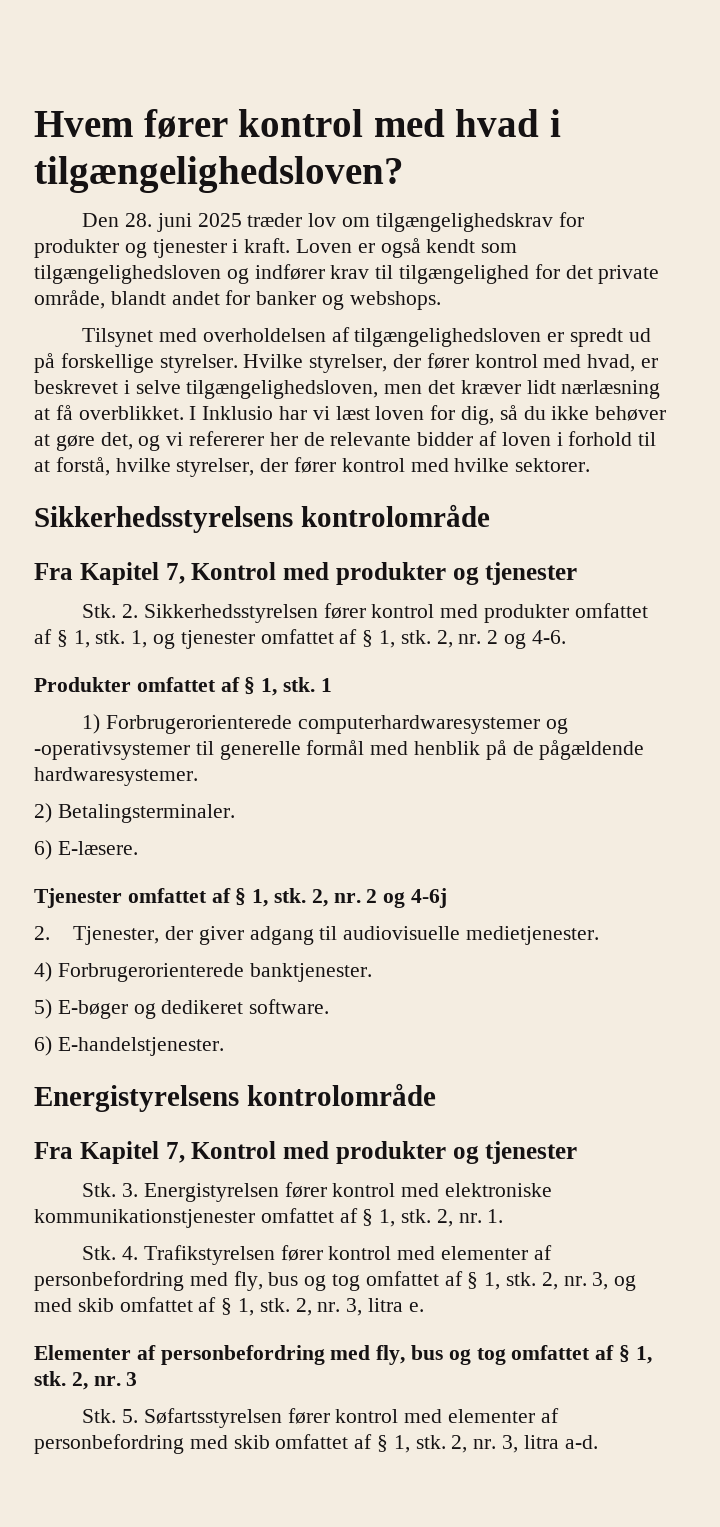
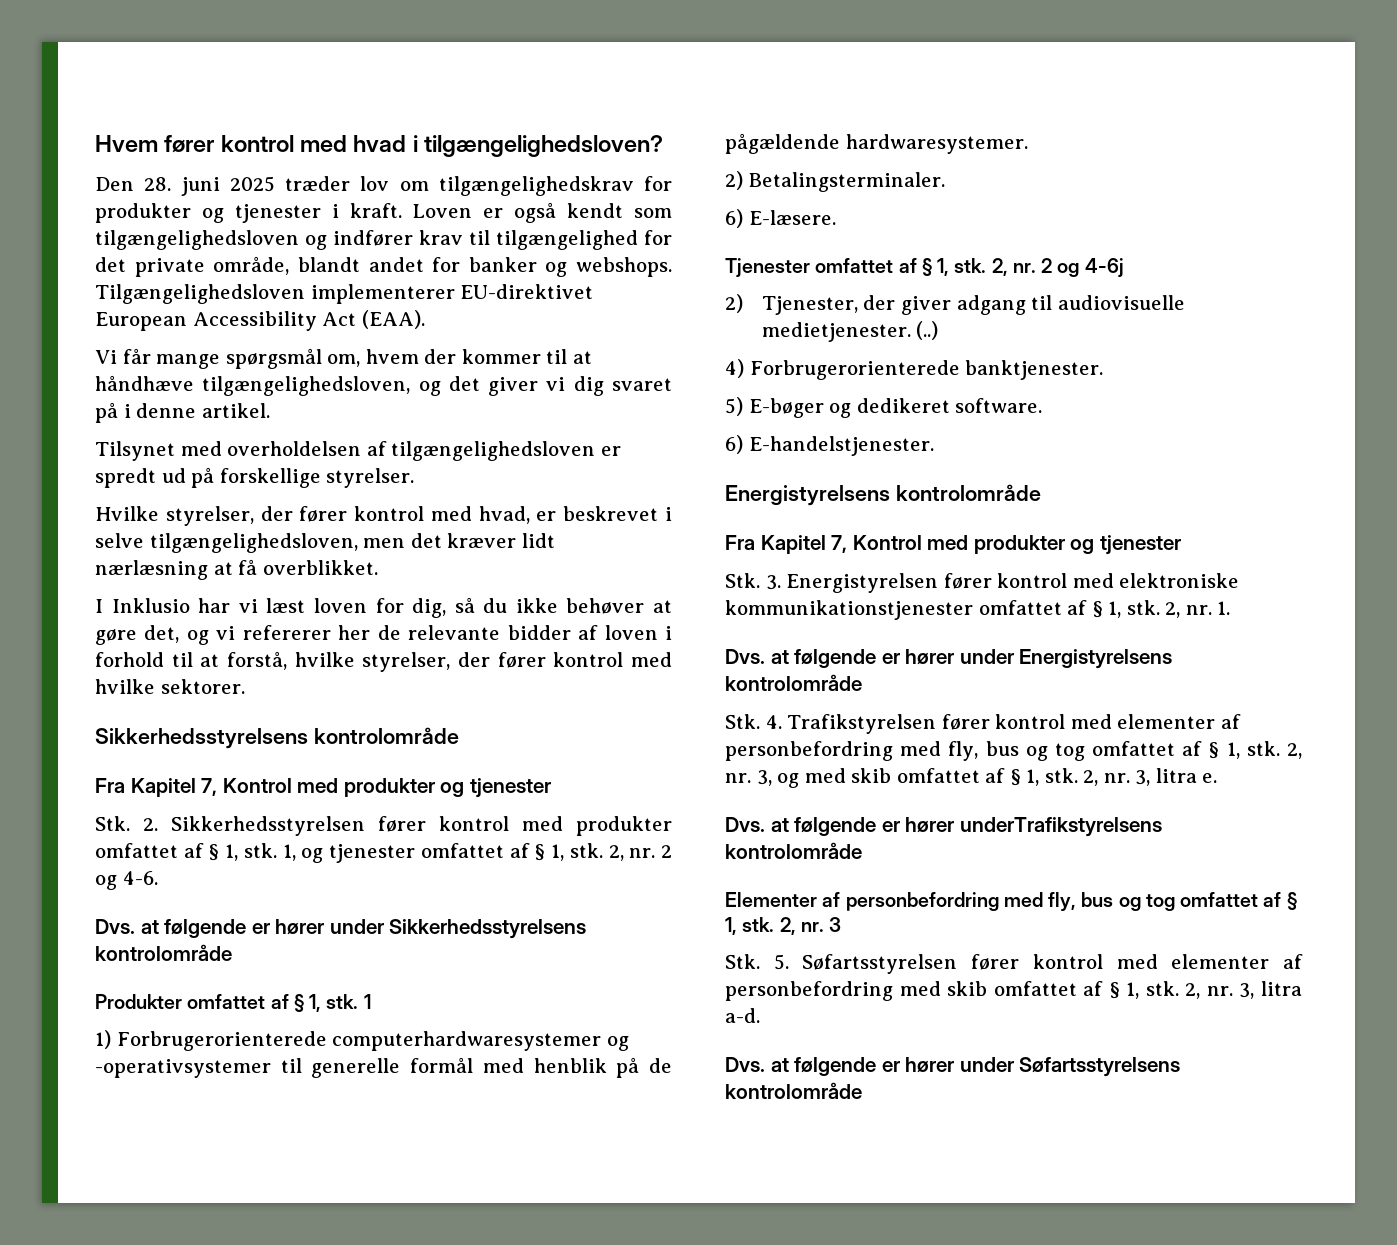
(441, 300) none -> [95,284,594,304] [95,310,425,331] [95,348,592,369] [95,375,672,396] [95,402,270,423] Tilgængelighedsloven implementerer EU-direktivet European Accessibility Act (EAA). // Vi får mange spørgsmål om, hvem der kommer til at håndhæve tilgængelighedsloven, og det giver vi dig svaret på i denne artikel.
(238, 363) none -> (415, 478) //
(184, 413) none -> (378, 567) //
(566, 637) none -> [95,919,587,939] [95,944,232,961] // Dvs. at følgende er hører under Sikkerhedsstyrelsens kontrolområde
[34,926,50,940] 2. -> [725,294,743,313] 2)
(599, 935) none -> [916,321,939,340] (..)
(504, 1216) none -> [725,649,1173,669] [725,674,862,691] // Dvs. at følgende er hører under Energistyrelsens kontrolområde
(424, 1307) none -> [725,817,1162,837] [725,842,862,859] // Dvs. at følgende er hører underTrafikstyrelsens kontrolområde
(598, 1442) none -> [725,1057,1181,1077] [725,1082,862,1099] // Dvs. at følgende er hører under Søfartsstyrelsens kontrolområde

